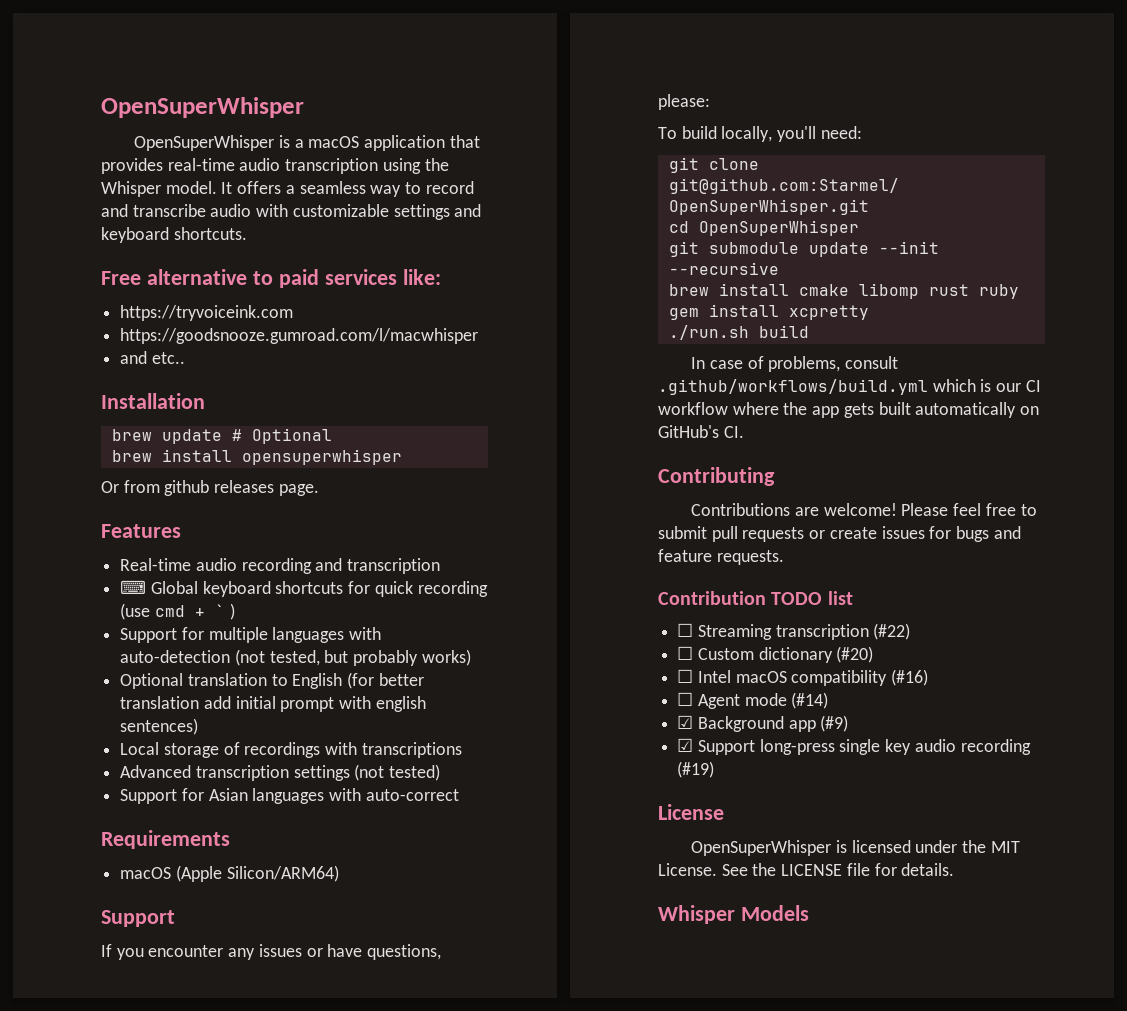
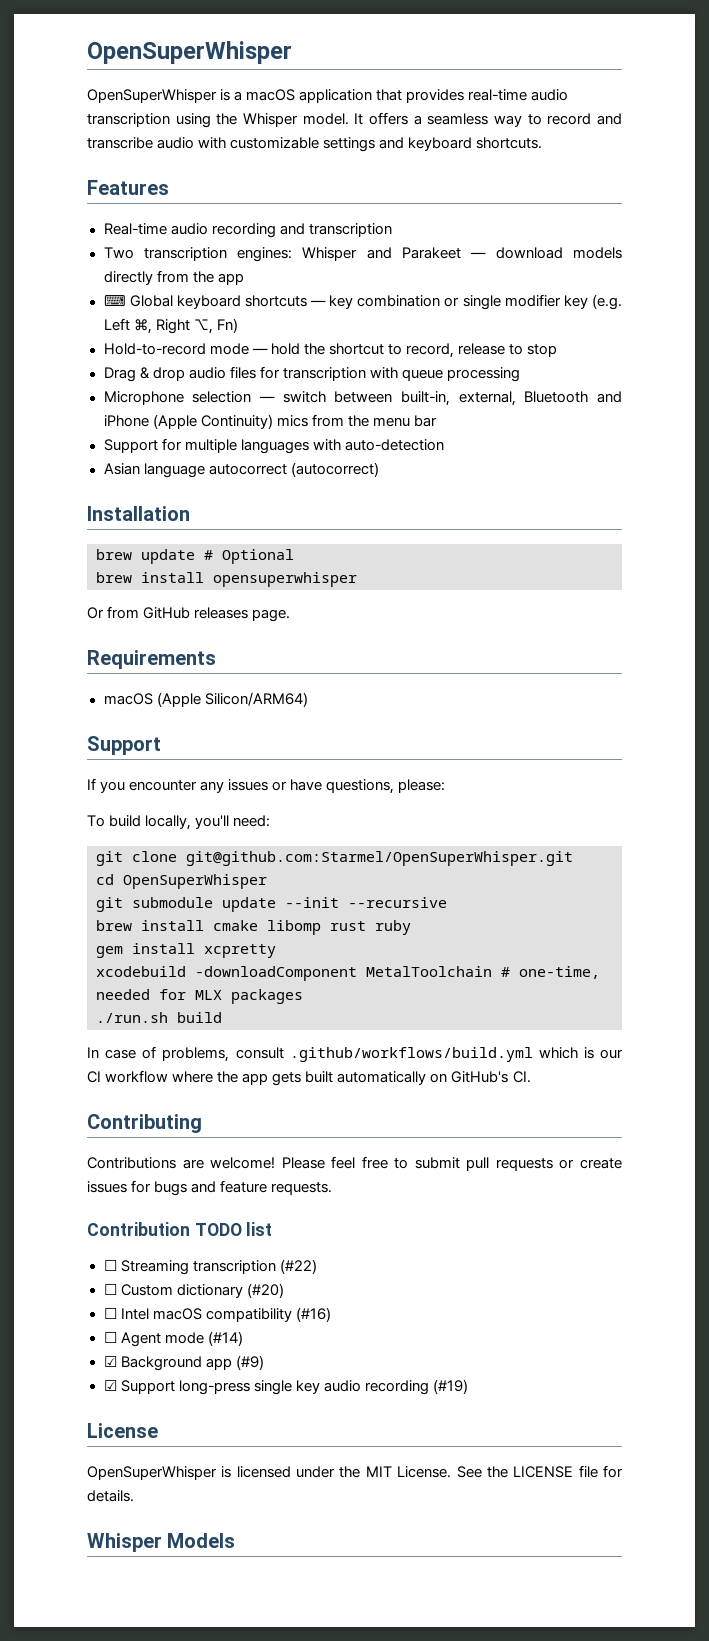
[101,269,441,288] [120,305,294,321] [120,328,479,344] [120,351,185,364] Free alternative to paid services like: // https://tryvoiceink.com // https://goodsnooze.gumroad.com/l/macwhisper // and etc.. -> [87,180,169,195] [103,223,392,238] [103,247,622,262] [103,270,244,285] [103,294,622,310] [103,318,238,334] [103,343,558,358] [103,366,520,382] [103,391,622,406] [103,414,437,429] [103,438,444,454] [103,462,379,478] Features // Real-time audio recording and transcription // Two transcription engines: Whisper and Parakeet — download models directly from the app // ⌨ Global keyboard shortcuts — key combination or single modifier key (e.g. Left ⌘, Right ⌥, Fn) // Hold-to-record mode — hold the shortcut to record, release to stop // Drag & drop audio files for transcription with queue processing // Microphone selection — switch between built-in, external, Bluetooth and iPhone (Apple Continuity) mics from the menu bar // Support for multiple languages with auto-detection // Asian language autocorrect (autocorrect)
[164,480,210,496] github -> [143,607,191,619] GitHub
[101,524,181,538] [120,558,441,574] [120,580,488,597] [120,603,235,620] [120,627,382,643] [120,649,471,666] [120,672,424,689] [120,696,426,712] [120,718,199,735] [120,742,462,758] [120,764,441,781] [120,788,459,804] // Features // Real-time audio recording and transcription // ⌨ Global keyboard shortcuts for quick recording (use cmd + ` ) // Support for multiple languages with auto-detection (not tested, but probably works) // Optional translation to English (for better translation add initial prompt with english sentences) // Local storage of recordings with transcriptions // Advanced transcription settings (not tested) // Support for Asian languages with auto-correct -> (291, 615) none
(869, 312) none -> [96,966,600,981] [96,989,303,1004] // xcodebuild -downloadComponent MetalToolchain # one-time, needed for MLX packages

